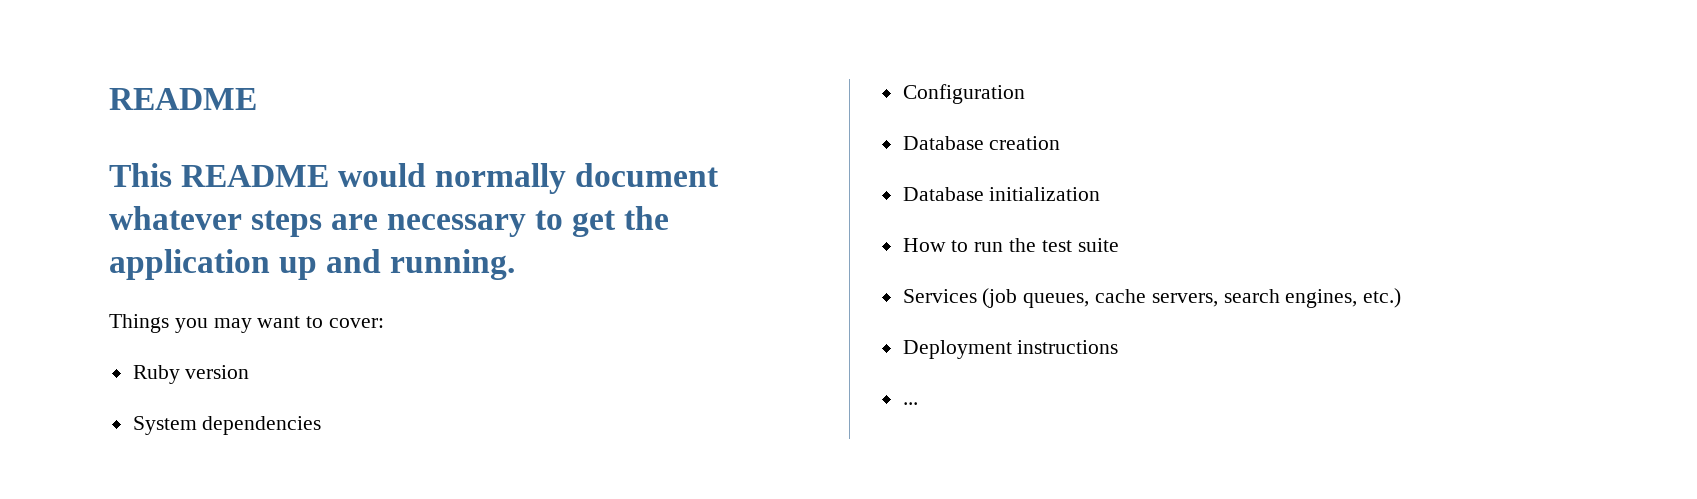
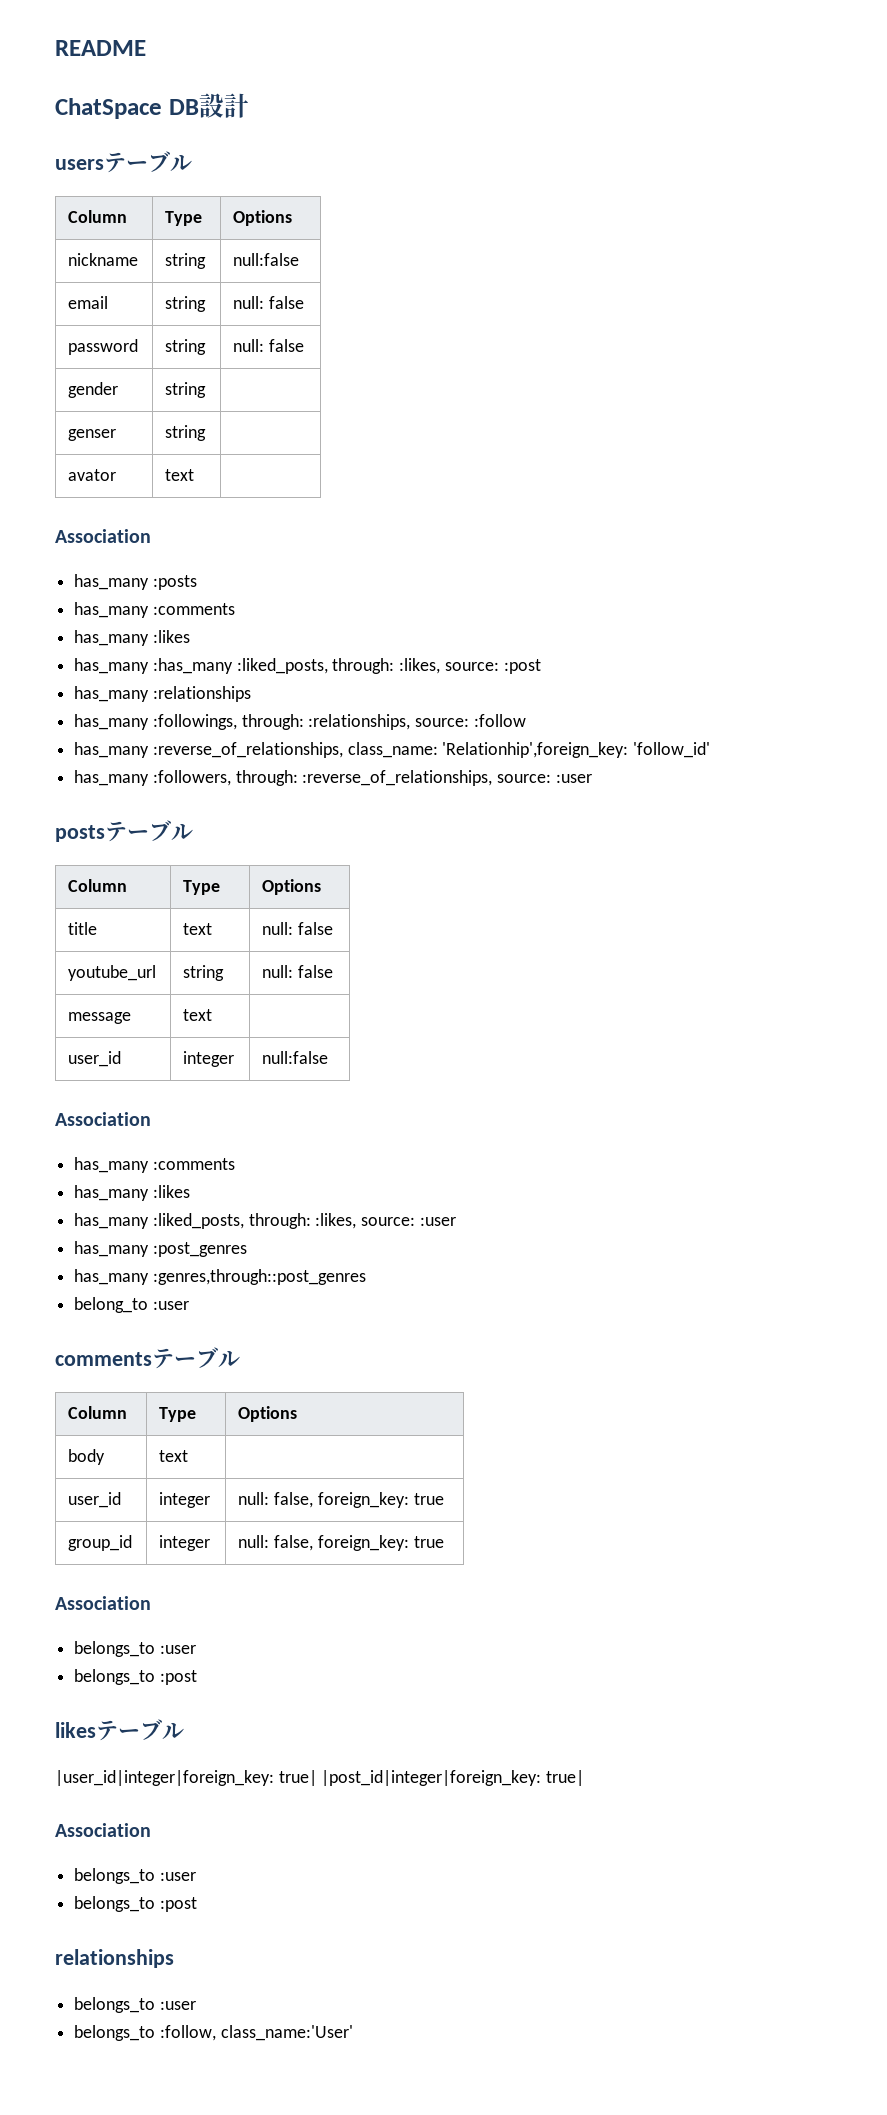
[109,163,720,194] [109,206,670,237] [109,249,516,280] [109,314,385,333] [132,365,250,384] [132,416,322,435] [902,84,1025,104] [902,136,1061,150] [902,187,1101,201] [902,238,1119,252] [902,288,1402,308] [902,340,1119,359] [902,402,918,405] This README would normally document whatever steps are necessary to get the application up and running. // Things you may want to cover: // Ruby version // System dependencies // Configuration // Database creation // Database initialization // How to run the test suite // Services (job queues, cache servers, search engines, etc.) // Deployment instructions // ... -> [55,93,249,119] [55,151,192,173] [68,210,128,223] [165,211,203,226] [233,210,293,226] [68,253,139,266] [165,253,207,269] [233,253,300,266] [68,296,109,309] [165,296,207,312] [233,296,305,309] [68,339,139,355] [165,339,207,355] [233,339,305,352] [68,382,119,398] [165,382,207,398] [68,429,117,441] [165,425,207,441] [68,469,117,481] [165,469,195,481] [55,529,151,543] [74,574,197,590] [74,602,235,618] [74,630,190,646] [74,658,541,674] [74,686,251,702] [74,714,526,730] [74,742,711,758] [74,770,592,786] [55,820,193,842] [68,879,128,892] [183,880,221,895] [262,879,322,895] [68,922,98,935] [183,923,213,935] [262,922,334,935] [68,965,157,981] [183,965,225,981] [262,965,334,978] [68,1012,132,1024] [183,1009,213,1021] [68,1051,122,1067] [183,1051,235,1067] [262,1051,329,1064] [55,1112,151,1126] [74,1157,235,1173] [74,1185,190,1201] [74,1213,456,1229] [74,1241,247,1257] [74,1269,366,1285] [74,1297,189,1313] [55,1347,240,1369] [68,1406,128,1419] [159,1407,197,1422] [238,1406,298,1422] [68,1449,106,1465] [159,1450,189,1462] [68,1492,122,1508] [159,1492,211,1508] [238,1492,444,1508] [68,1535,133,1551] [159,1535,211,1551] [238,1535,444,1551] [55,1596,151,1610] [74,1641,196,1657] [74,1669,197,1685] [55,1719,184,1741] [55,1770,585,1786] [55,1823,151,1837] [74,1868,196,1884] [74,1896,197,1912] [55,1949,174,1968] [74,1997,196,2013] [74,2025,353,2041] ChatSpace DB設計 // usersテーブル // Column | Type | Options // nickname | string | null:false // email | string | null: false // password | string | null: false // gender | string | // genser | string | // avator | text | // Association // has_many :posts // has_many :comments // has_many :likes // has_many :has_many :liked_posts, through: :likes, source: :post // has_many :relationships // has_many :followings, through: :relationships, source: :follow // has_many :reverse_of_relationships, class_name: 'Relationhip',foreign_key: 'follow_id' // has_many :followers, through: :reverse_of_relationships, source: :user // postsテーブル // Column | Type | Options // title | text | null: false // youtube_url | string | null: false // message | text | // user_id | integer | null:false // Association // has_many :comments // has_many :likes // has_many :liked_posts, through: :likes, source: :user // has_many :post_genres // has_many :genres,through::post_genres // belong_to :user // commentsテーブル // Column | Type | Options // body | text | // user_id | integer | null: false, foreign_key: true // group_id | integer | null: false, foreign_key: true // Association // belongs_to :user // belongs_to :post // likesテーブル // |user_id|integer|foreign_key: true| |post_id|integer|foreign_key: true| // Association // belongs_to :user // belongs_to :post // relationships // belongs_to :user // belongs_to :follow, class_name:'User'

